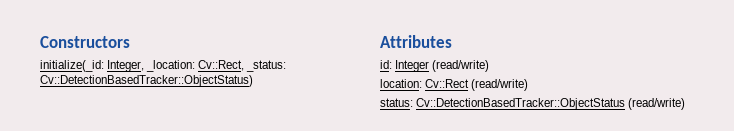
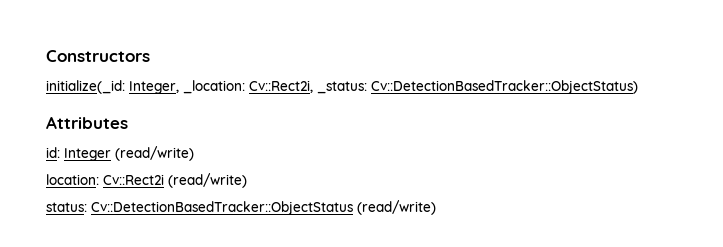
[198,60,245,71] Cv::Rect, -> [249,80,313,93] Cv::Rect2i,
[425,79,470,88] Cv::Rect -> [103,174,164,185] Cv::Rect2i

